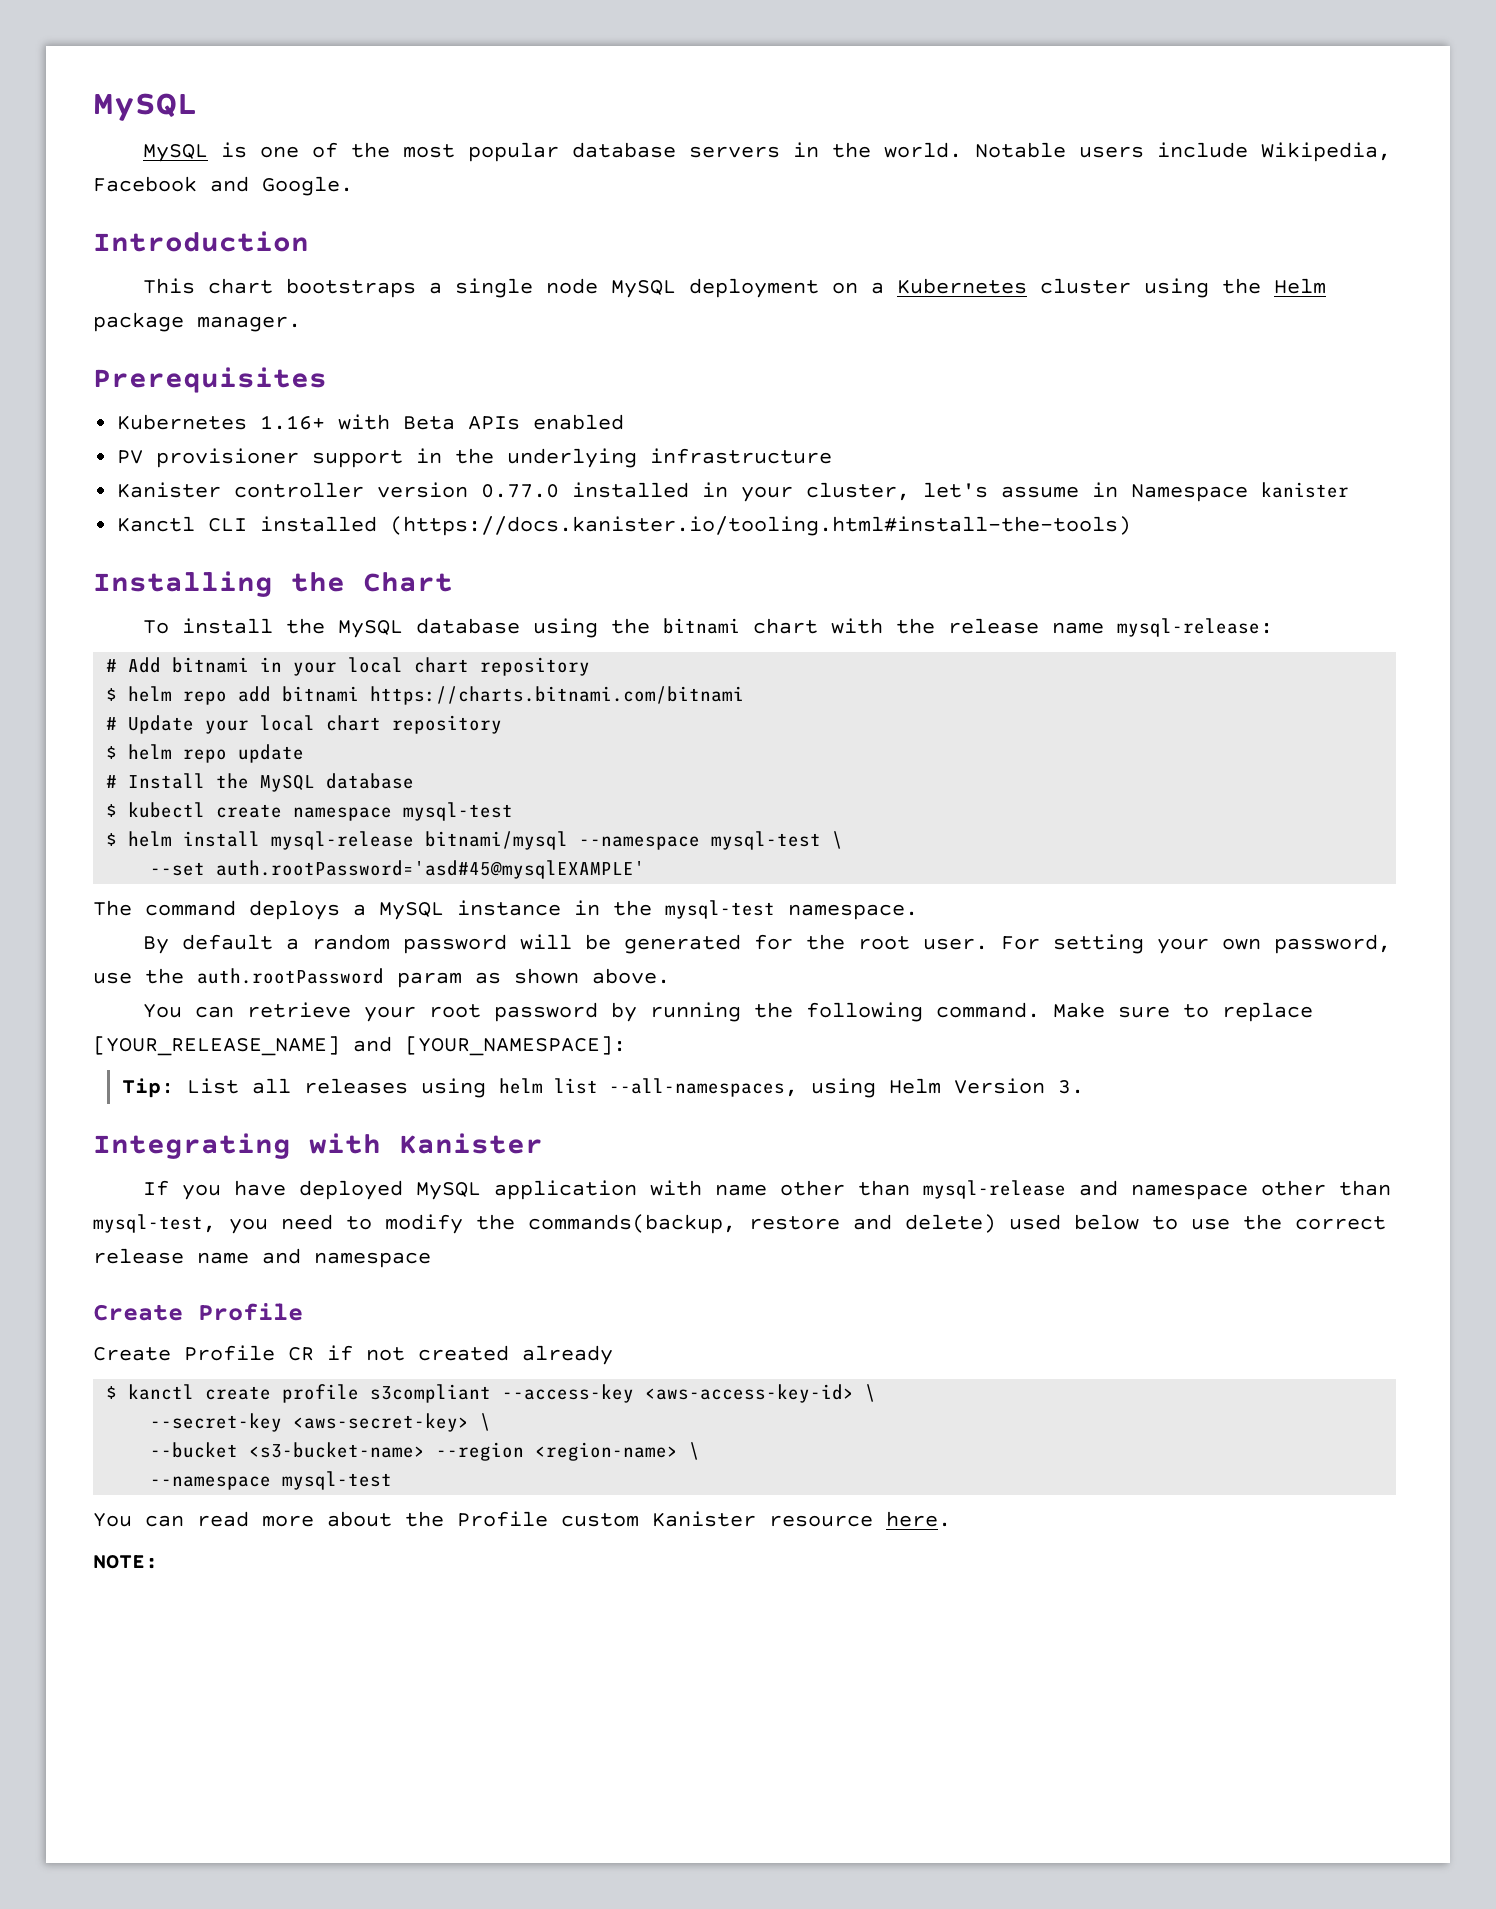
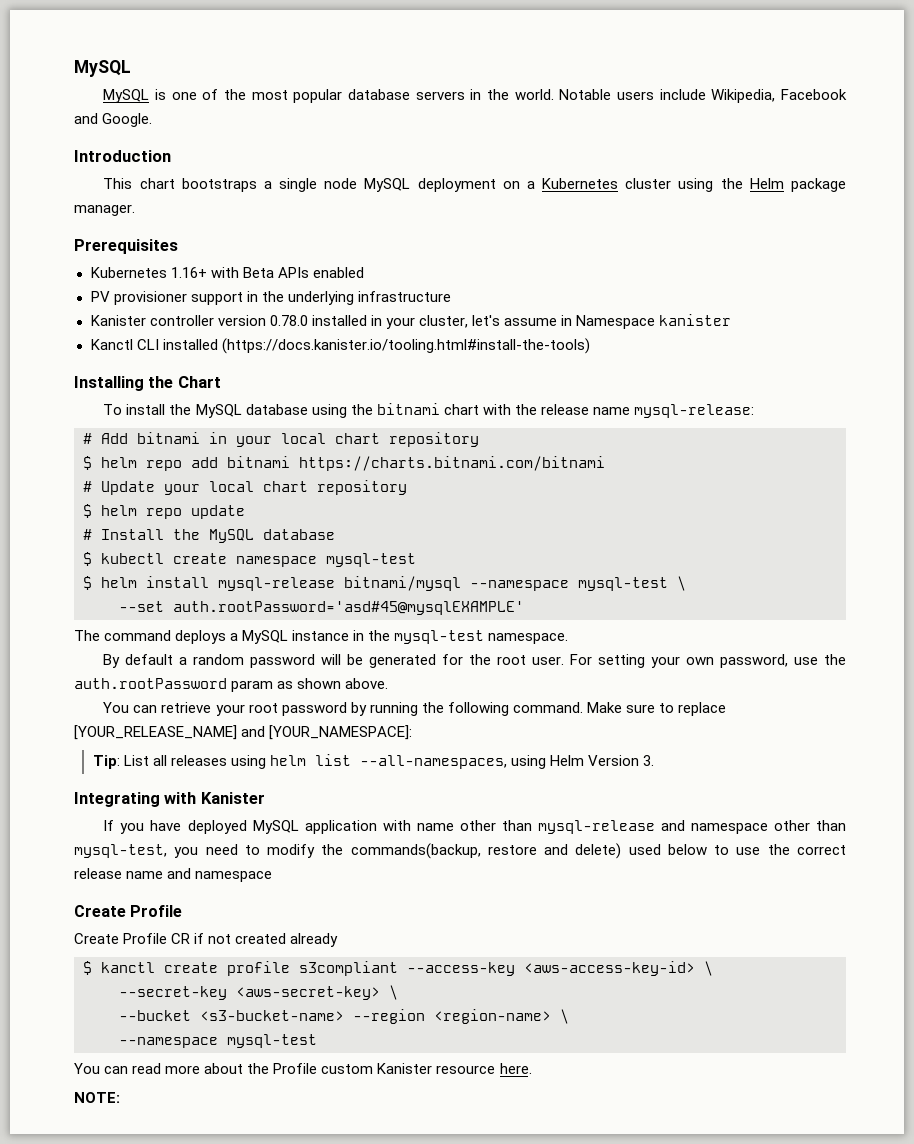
[481,484,560,498] 0.77.0 -> [269,315,308,326] 0.78.0

